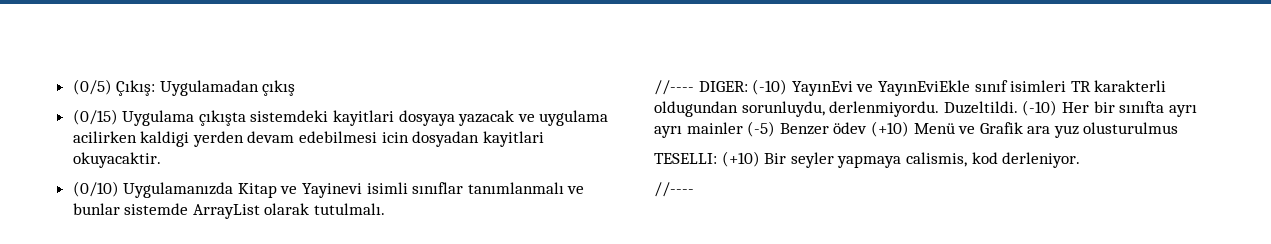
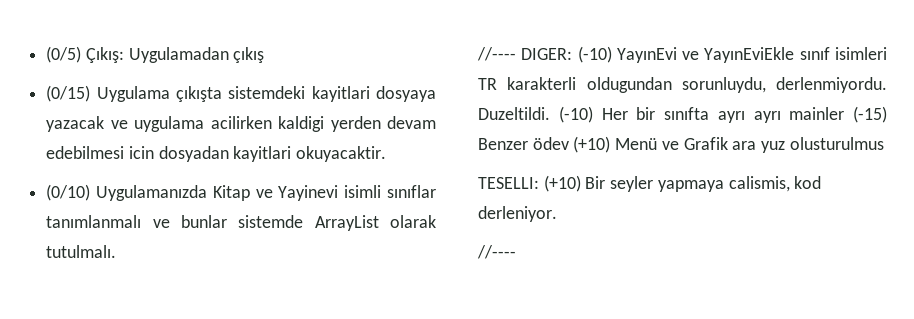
[747,121,776,137] (-5) -> [853,106,887,123] (-15)

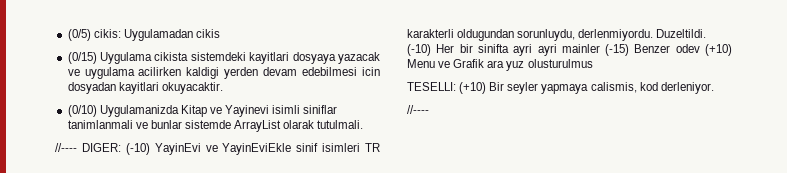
[85,47,265,63] Çıkış: Uygulamadan çıkış -> [93,29,220,41] cikis: Uygulamadan cikis
[175,86,222,102] çıkışta -> [154,52,189,61] cikista
[96,185,208,201] Uygulamanızda -> [99,105,179,117] Uygulamanizda
[387,185,436,198] [46,215,142,228] sınıflar tanımlanmalı -> [303,105,338,114] [67,120,133,129] siniflar tanimlanmali
[46,245,117,258] tutulmalı. -> [317,120,364,129] tutulmali.
[616,47,830,63] YayınEvi ve YayınEviEkle sınıf -> [154,143,319,155] YayinEvi ve YayinEviEkle sinif
[664,106,887,123] [478,136,658,153] sınıfta ayrı ayrı mainler (-15) Benzer ödev (+10) Menü -> [477,44,732,56] [407,59,435,68] sinifta ayri ayri mainler (-15) Benzer odev (+10) Menu

